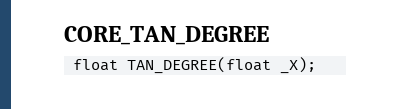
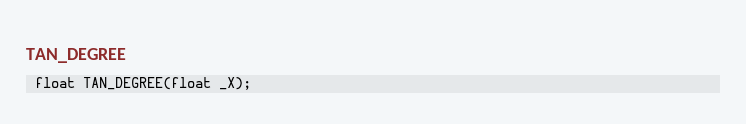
[64,26,269,45] CORE_TAN_DEGREE -> [26,48,126,63] TAN_DEGREE

